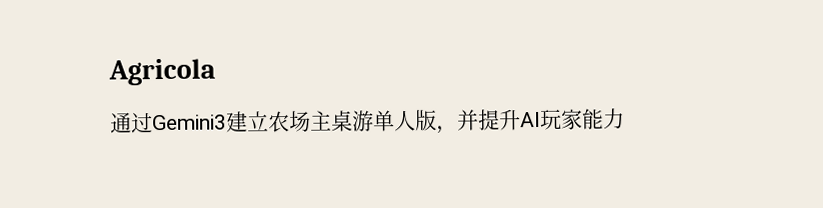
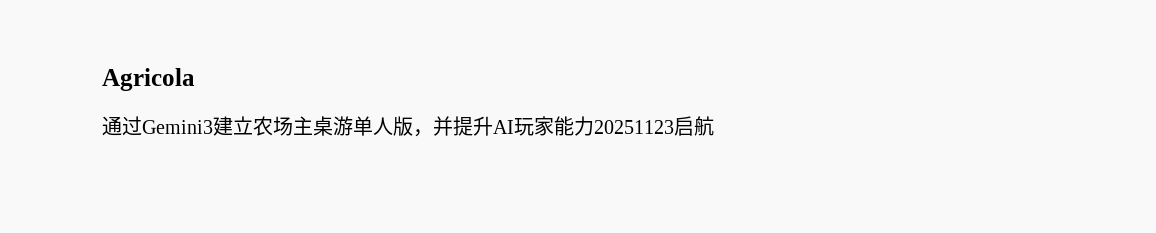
(625, 119) none -> [594,116,714,136] 20251123启航

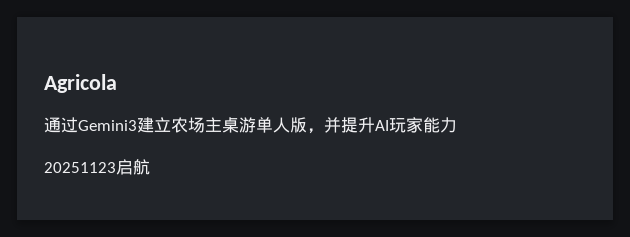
(594, 126) none -> (457, 125) //

